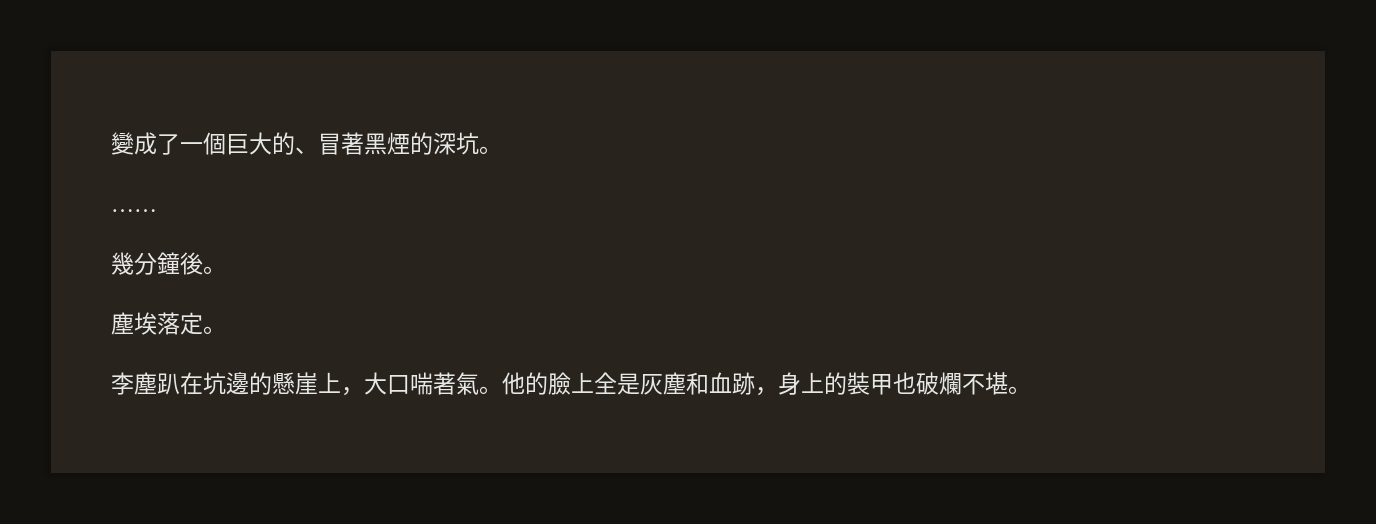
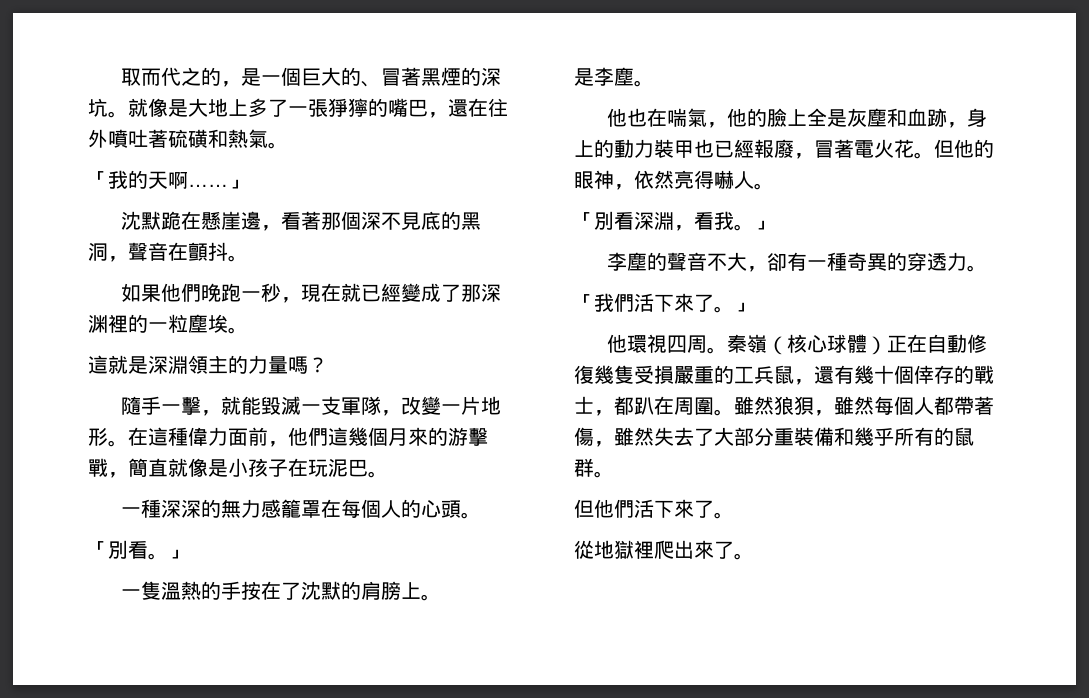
[111,132,180,155] 變成了 -> [121,67,262,87] 取而代之的，是
[111,209,157,212] [111,252,226,275] [111,312,226,335] [111,372,502,396] // …… // 幾分鐘後。 // 塵埃落定。 // 李塵趴在坑邊的懸崖上，大口喘著氣。 -> [128,98,508,118] [88,129,288,149] [88,170,248,189] [121,211,482,231] [88,242,248,262] [121,283,502,303] [88,314,248,334] [88,355,328,374] [121,396,502,416] [88,427,488,447] [88,458,388,478] [121,499,482,519] [88,540,188,560] [121,581,442,601] [574,67,654,87] [607,108,728,128] 就像是大地上多了一張猙獰的嘴巴，還在往外噴吐著硫磺和熱氣。 // 「我的天啊……」 // 沈默跪在懸崖邊，看著那個深不見底的黑洞，聲音在顫抖。 // 如果他們晚跑一秒，現在就已經變成了那深渊裡的一粒塵埃。 // 這就是深淵領主的力量嗎？ // 隨手一擊，就能毀滅一支軍隊，改變一片地形。在這種偉力面前，他們這幾個月來的游擊戰，簡直就像是小孩子在玩泥巴。 // 一種深深的無力感籠罩在每個人的心頭。 // 「別看。」 // 一隻溫熱的手按在了沈默的肩膀上。 // 是李塵。 // 他也在喘氣，
[847,372,1008,395] 裝甲也破爛不堪 -> [614,139,994,159] [574,170,774,190] [574,211,774,231] [607,252,988,272] [574,293,754,313] [607,334,988,355] [574,365,994,385] [574,396,994,416] [574,427,974,447] [574,458,614,478] [574,499,734,519] [574,540,734,559] 動力裝甲也已經報廢，冒著電火花。但他的眼神，依然亮得嚇人。 // 「別看深淵，看我。」 // 李塵的聲音不大，卻有一種奇異的穿透力。 // 「我們活下來了。」 // 他環視四周。秦嶺（核心球體）正在自動修復幾隻受損嚴重的工兵鼠，還有幾十個倖存的戰士，都趴在周圍。雖然狼狽，雖然每個人都帶著傷，雖然失去了大部分重裝備和幾乎所有的鼠群。 // 但他們活下來了。 // 從地獄裡爬出來了

